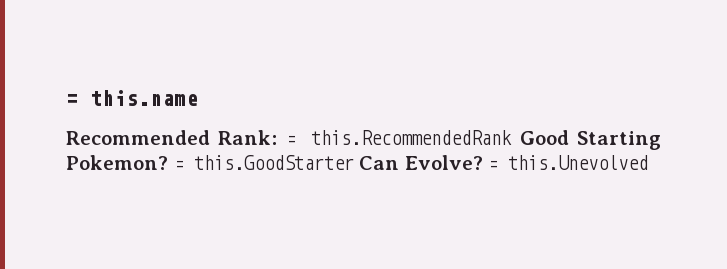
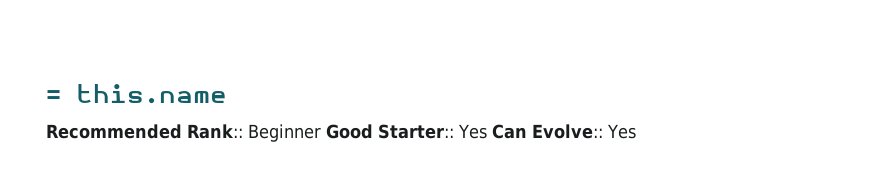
[218,130,661,150] [66,155,649,170] Rank: = this.RecommendedRank Good Starting Pokemon? = this.GoodStarter Can Evolve? = this.Unevolved -> [187,124,636,142] Rank:: Beginner Good Starter:: Yes Can Evolve:: Yes

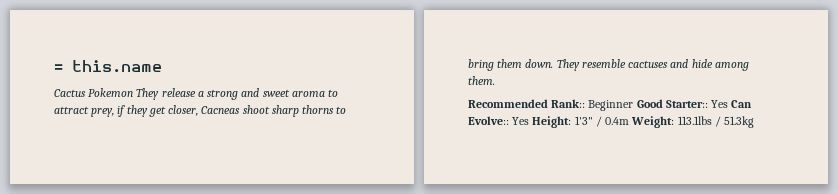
(227, 94) none -> [54,88,339,100] [54,105,347,117] [468,59,749,71] [468,76,495,85] // Cactus Pokemon They release a strong and sweet aroma to attract prey, if they get closer, Cacneas shoot sharp thorns to bring them down. They resemble cactuses and hide among them.
(636, 131) none -> [532,116,755,128] Height: 1'3" / 0.4m Weight: 113.1lbs / 51.3kg

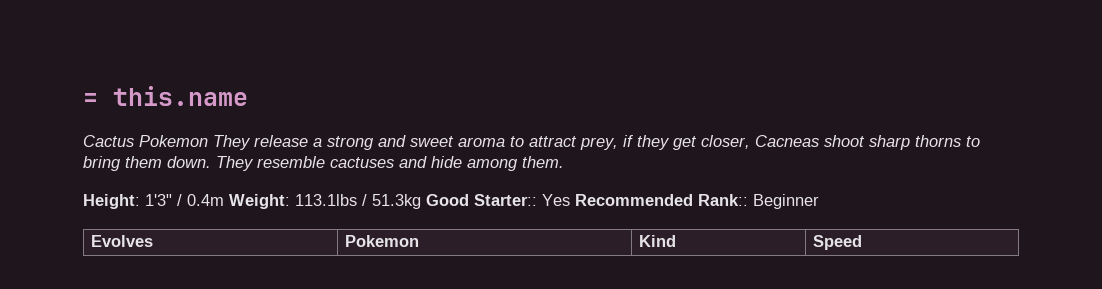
[468,99,753,111] [468,116,530,125] Recommended Rank:: Beginner Good Starter:: Yes Can Evolve:: Yes -> (564, 162) none
(755, 122) none -> [426,194,819,209] [91,235,154,247] [345,235,420,247] [639,235,677,247] [813,235,863,250] Good Starter:: Yes Recommended Rank:: Beginner // Evolves | Pokemon | Kind | Speed

